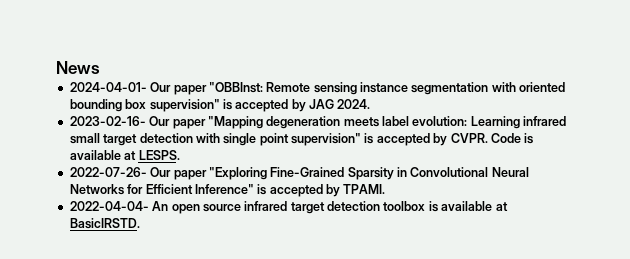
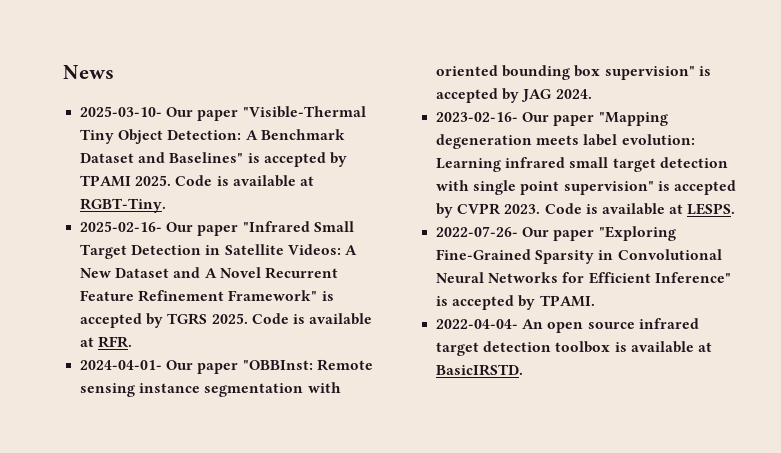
(100, 67) none -> [80,106,366,121] [80,129,345,144] [80,152,347,167] [80,175,314,187] [80,198,167,213] [80,221,354,236] [80,244,357,259] [80,267,338,279] [80,290,334,302] [80,313,373,328] [80,336,133,348] // 2025-03-10- Our paper "Visible-Thermal Tiny Object Detection: A Benchmark Dataset and Baselines" is accepted by TPAMI 2025. Code is available at RGBT-Tiny. // 2025-02-16- Our paper "Infrared Small Target Detection in Satellite Videos: A New Dataset and A Novel Recurrent Feature Refinement Framework" is accepted by TGRS 2025. Code is available at RFR.
[450,133,488,143] CVPR. -> [457,203,541,215] CVPR 2023.

